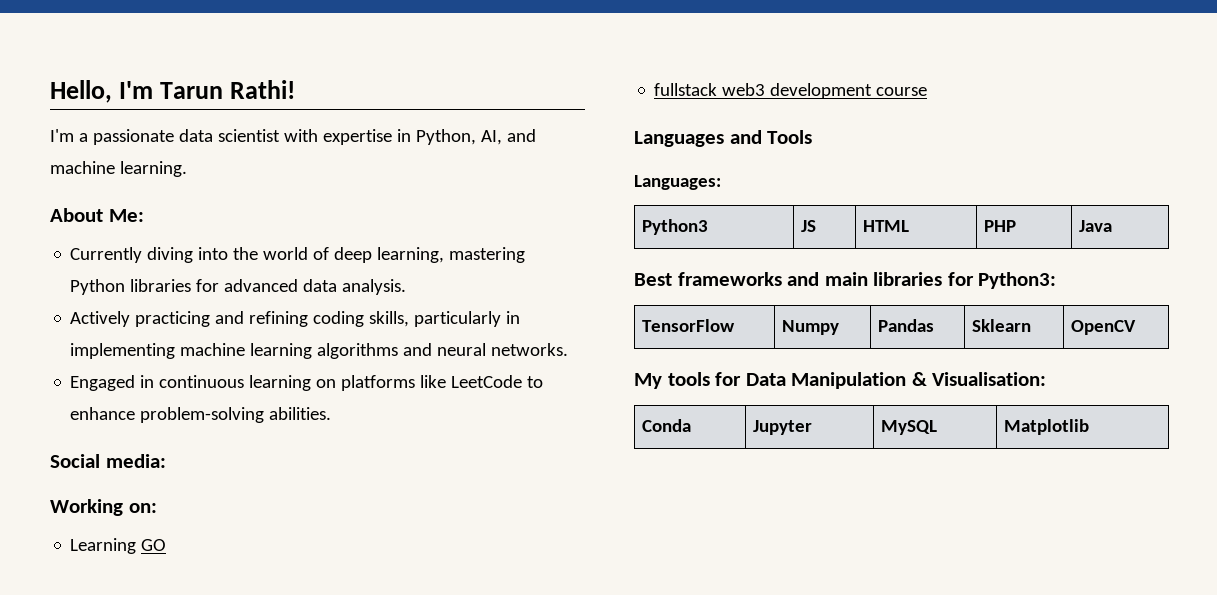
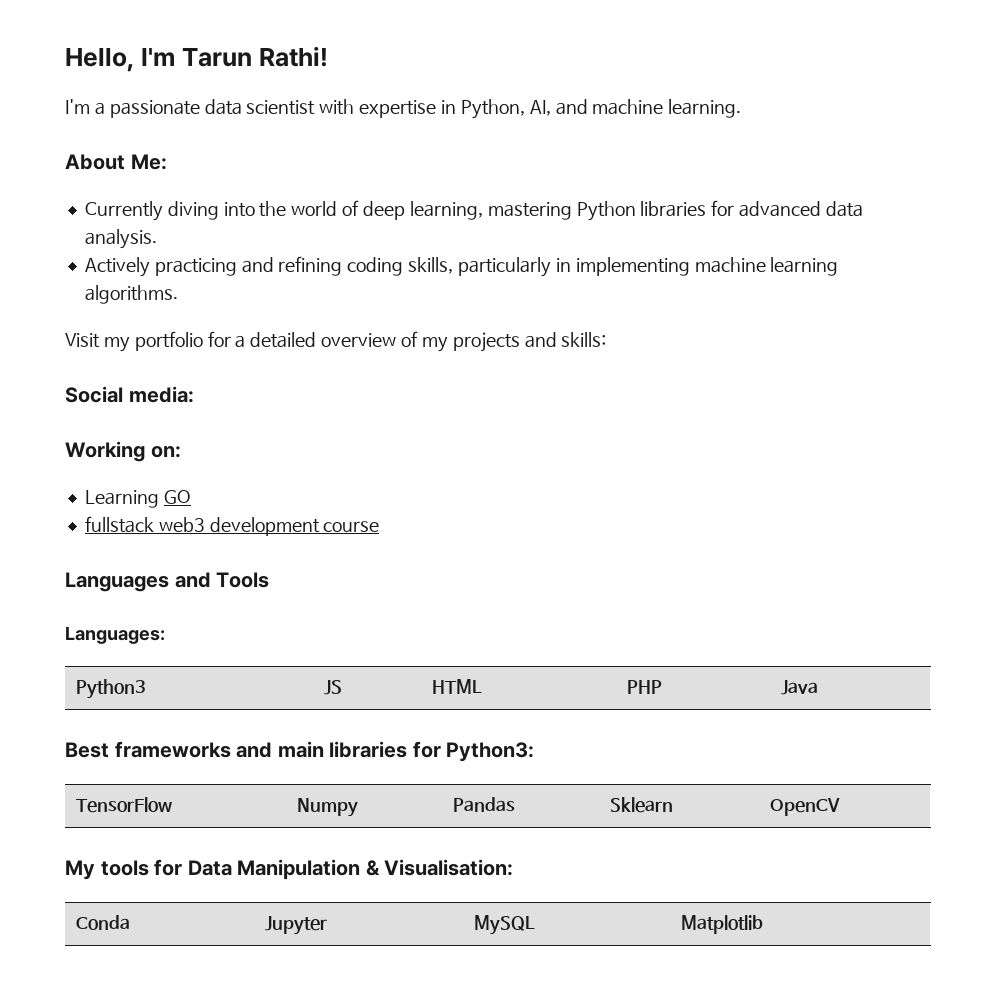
[317,343,569,359] [70,375,544,391] [70,407,332,423] algorithms and neural networks. // Engaged in continuous learning on platforms like LeetCode to enhance problem-solving abilities. -> [84,285,178,304] [65,331,607,352] algorithms. // Visit my portfolio for a detailed overview of my projects and skills:

